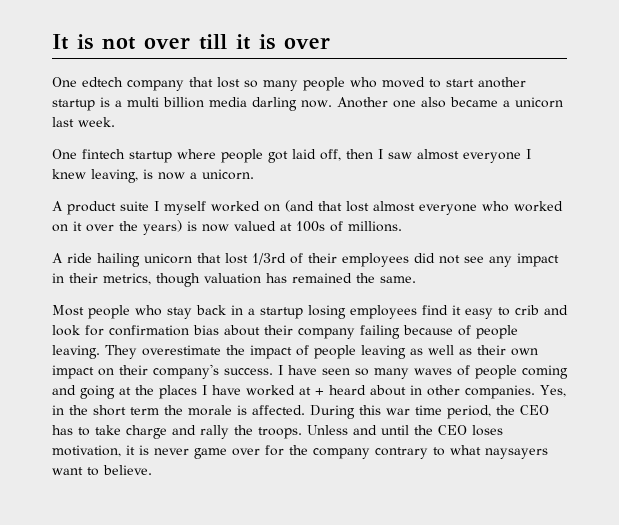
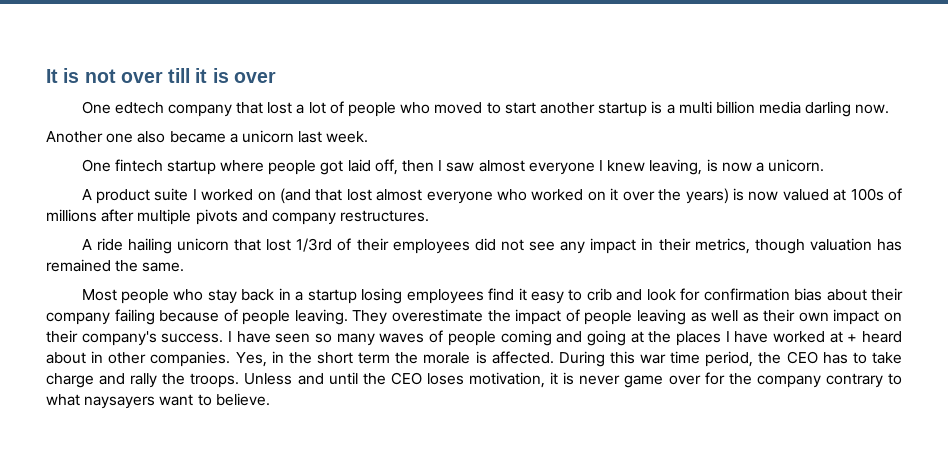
[244,80,298,91] so many -> [296,101,344,114] a lot of
(332, 104) none -> (890, 109) //
[164,201,206,215] myself -> (197, 194) none
[348,221,402,232] millions. -> [46,209,430,225] millions after multiple pivots and company restructures.

